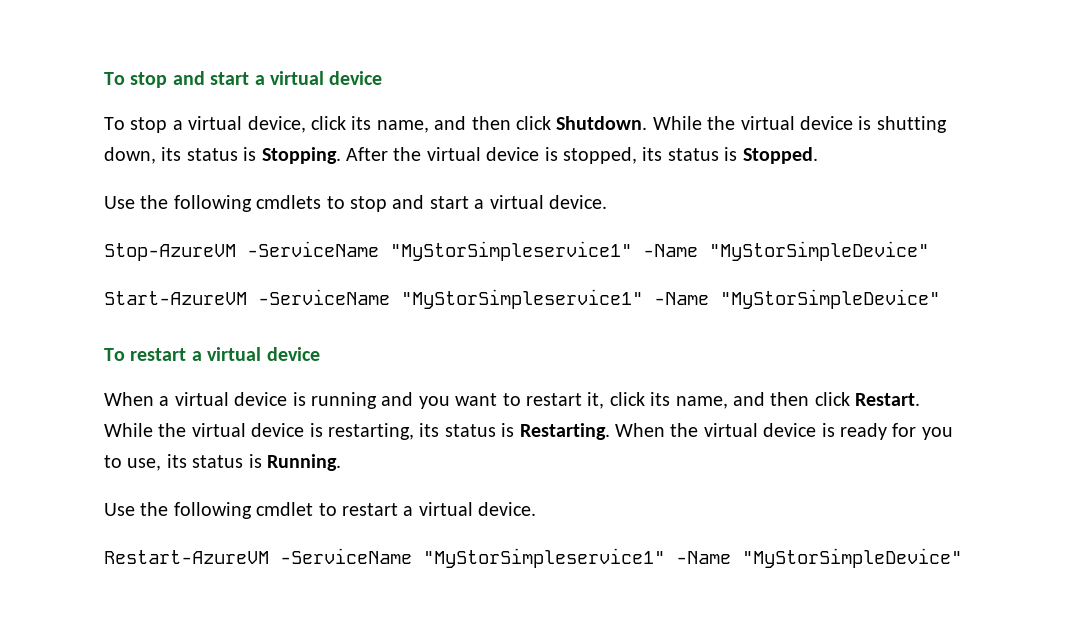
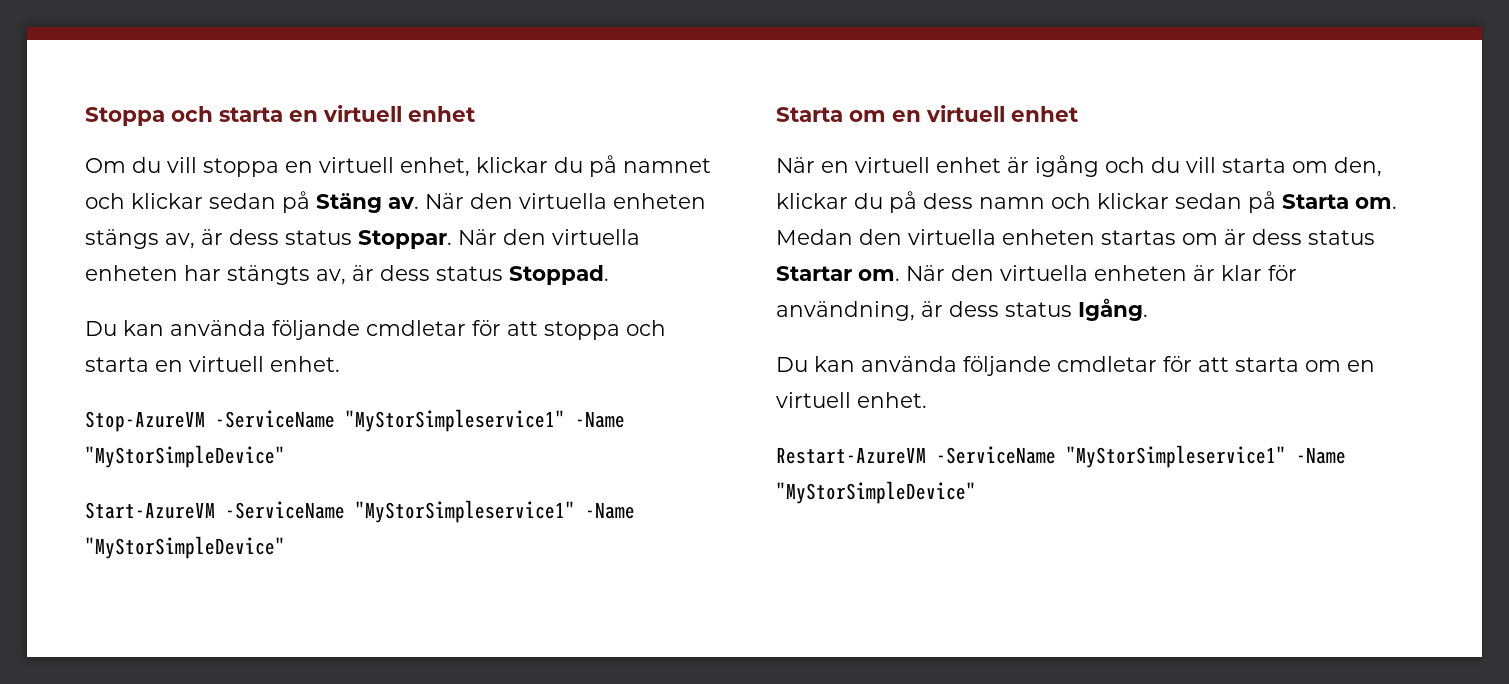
[104,71,383,88] [104,116,947,133] [104,147,818,164] [104,195,607,212] To stop and start a virtual device // To stop a virtual device, click its name, and then click Shutdown. While the virtual device is shutting down, its status is Stopping. After the virtual device is stopped, its status is Stopped. // Use the following cmdlets to stop and start a virtual device. -> [85,105,475,126] [85,155,711,177] [85,191,706,213] [85,229,640,249] [85,265,609,285] [85,320,666,340] [85,356,340,372] Stoppa och starta en virtuell enhet // Om du vill stoppa en virtuell enhet, klickar du på namnet och klickar sedan på Stäng av. När den virtuella enheten stängs av, är dess status Stoppar. När den virtuella enheten har stängts av, är dess status Stoppad. // Du kan använda följande cmdletar för att stoppa och starta en virtuell enhet.
[104,347,320,361] [104,392,921,409] [104,423,953,440] [104,454,341,471] [104,502,537,519] To restart a virtual device // When a virtual device is running and you want to restart it, click its name, and then click Restart. While the virtual device is restarting, its status is Restarting. When the virtual device is ready for you to use, its status is Running. // Use the following cmdlet to restart a virtual device. -> [776,105,1078,122] [776,155,1382,177] [776,191,1397,213] [776,229,1375,245] [776,265,1297,281] [776,298,1148,321] [776,356,1375,376] [776,392,927,408] Starta om en virtuell enhet // När en virtuell enhet är igång och du vill starta om den, klickar du på dess namn och klickar sedan på Starta om. Medan den virtuella enheten startas om är dess status Startar om. När den virtuella enheten är klar för användning, är dess status Igång. // Du kan använda följande cmdletar för att starta om en virtuell enhet.

